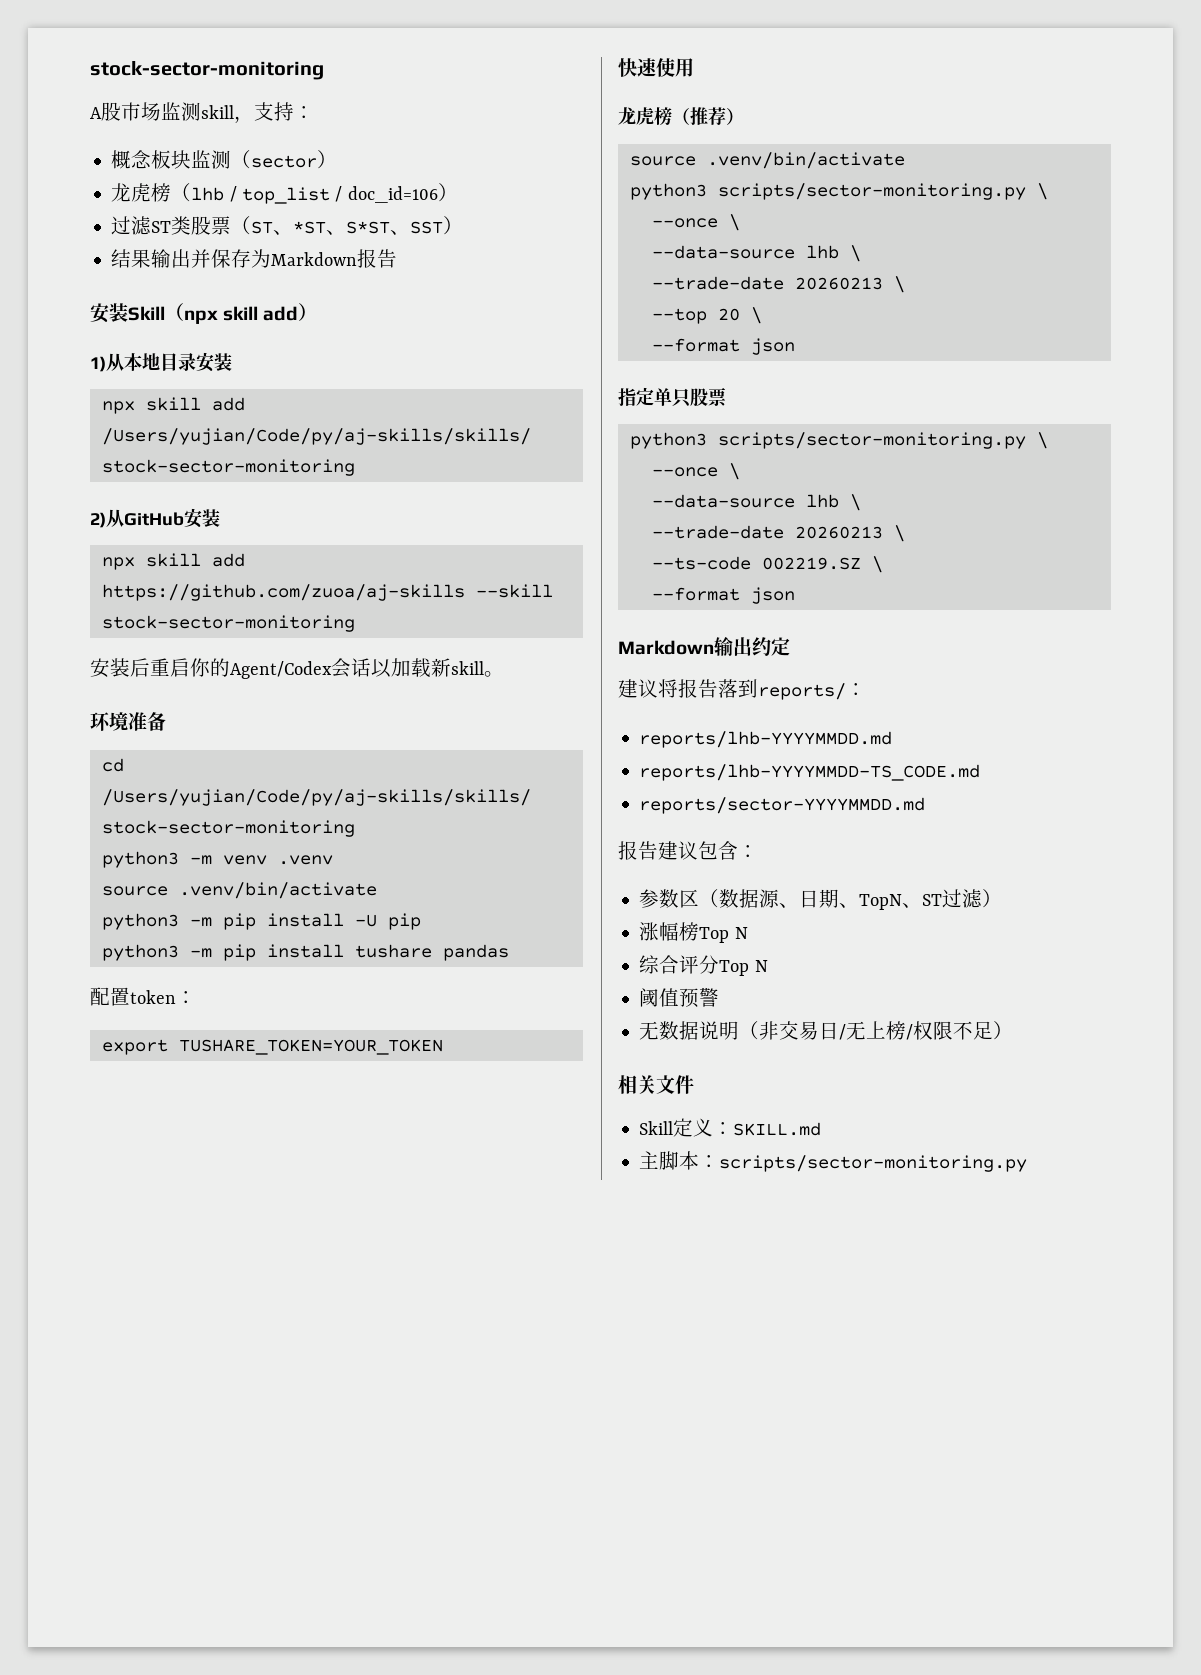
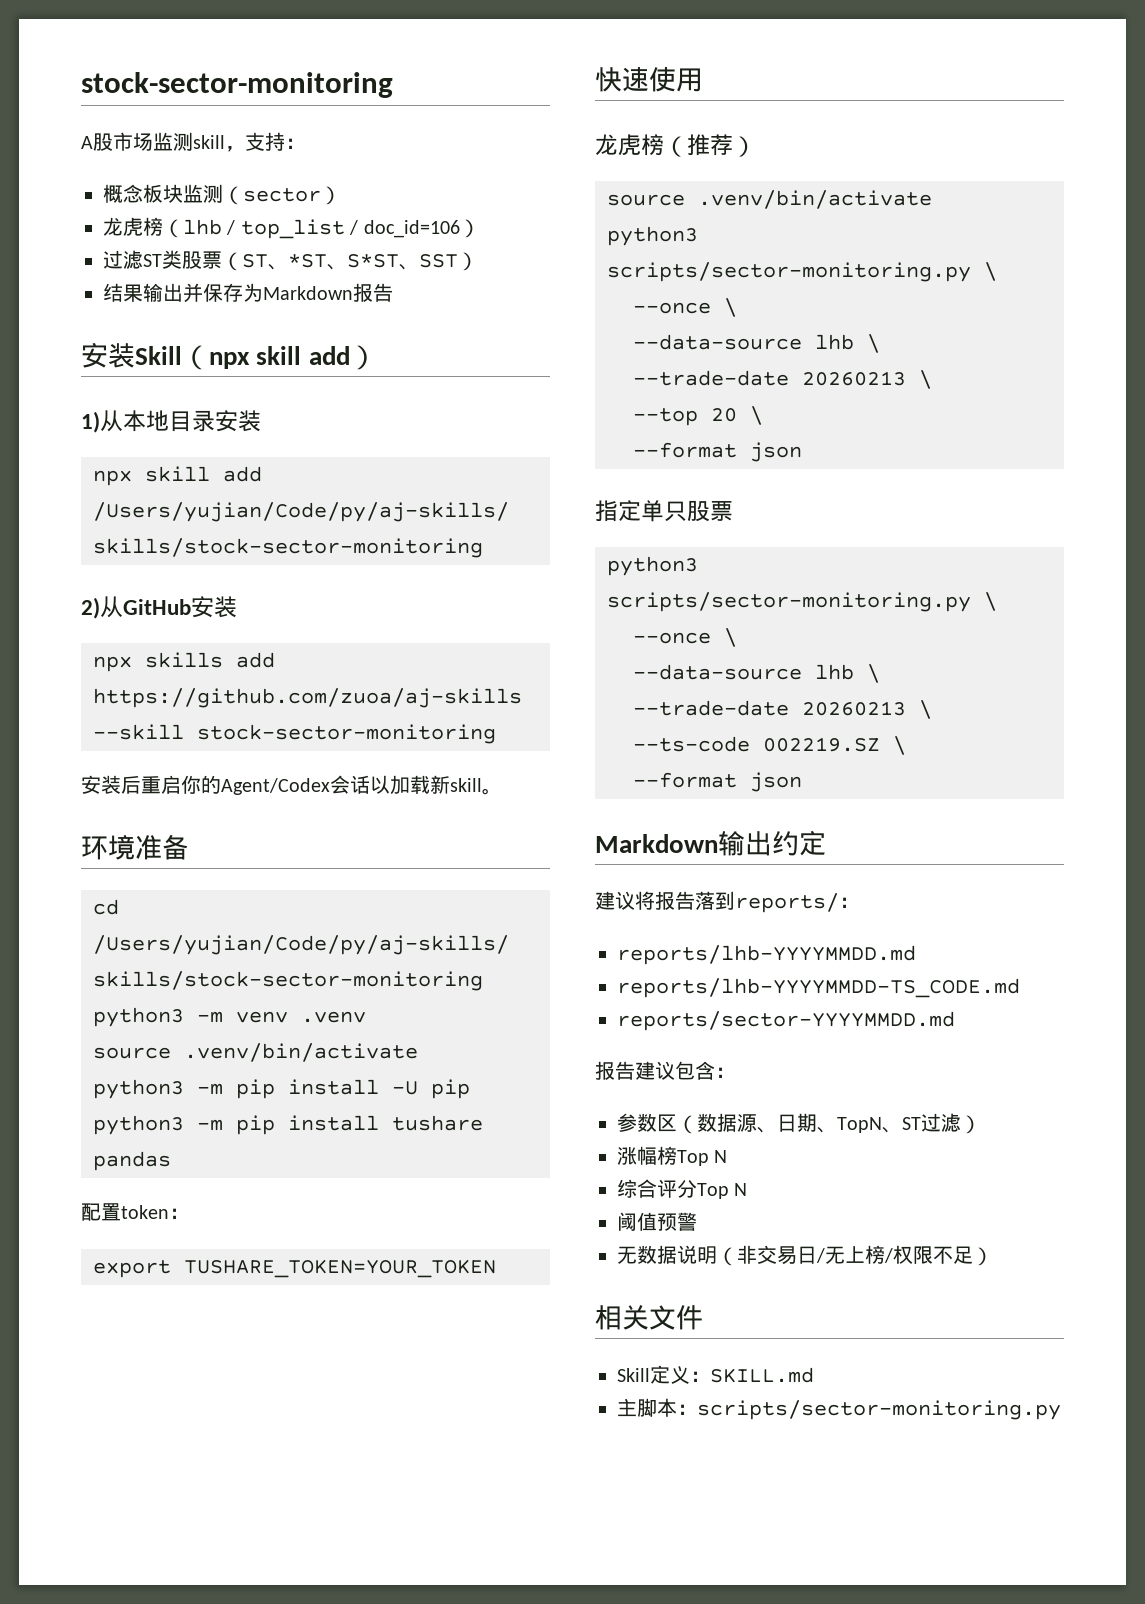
[145,553,201,567] skill -> [145,652,223,668] skills

